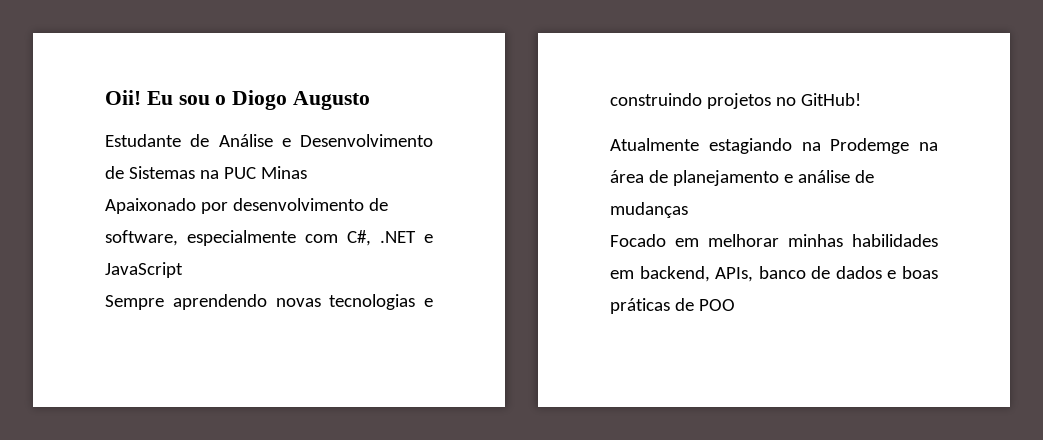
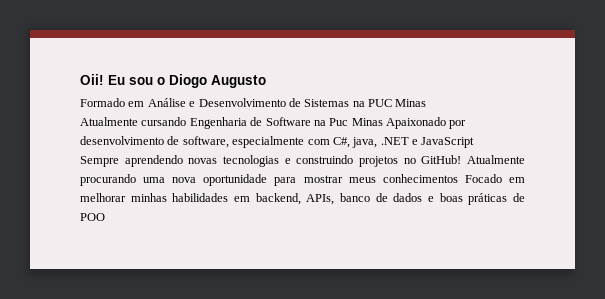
[105,134,210,147] Estudante de -> [80,98,145,107] Formado em
(307, 172) none -> [80,117,383,129] Atualmente cursando Engenharia de Software na Puc Minas
(371, 238) none -> [352,137,378,148] java,
[610,138,938,154] [610,170,874,186] [610,202,688,218] // Atualmente estagiando na Prodemge na área de planejamento e análise de mudanças // -> [467,155,525,164] [80,174,458,186] Atualmente procurando uma nova oportunidade para mostrar meus conhecimentos

